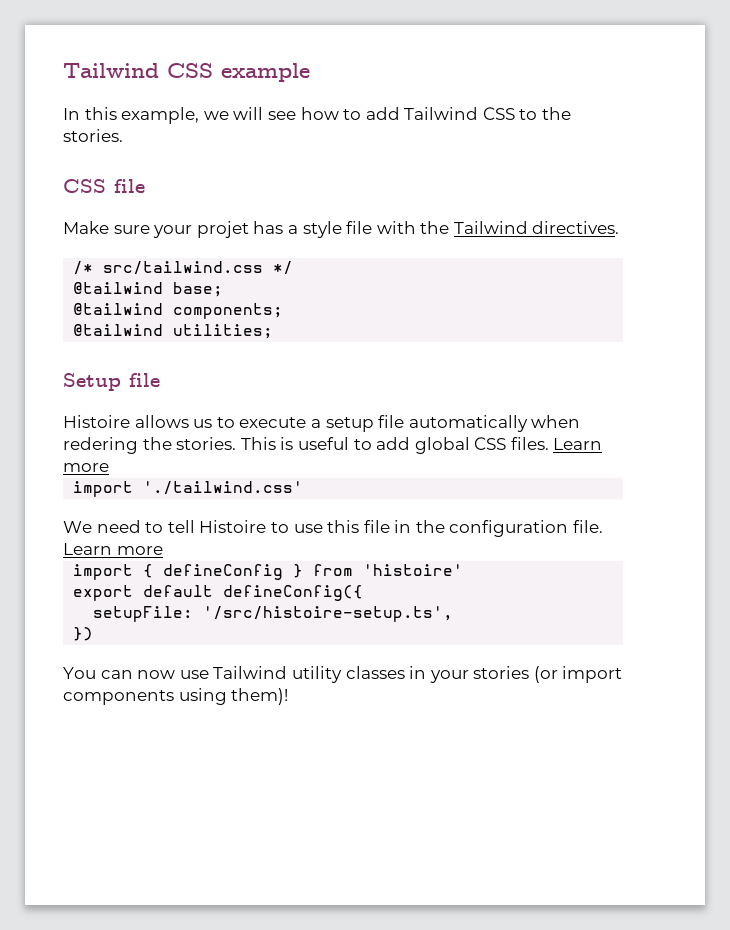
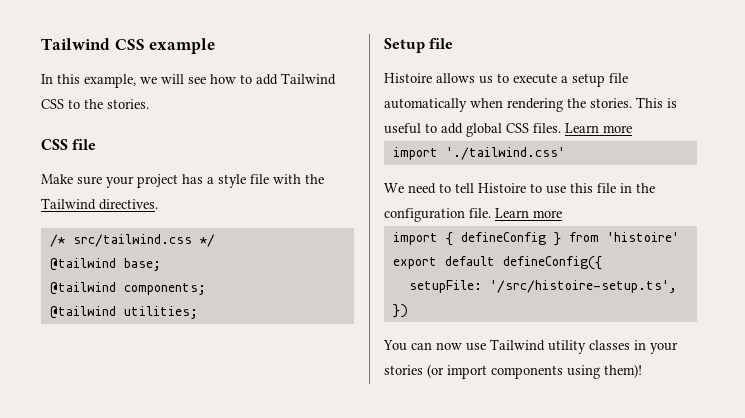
[196,221,249,238] projet -> [137,174,178,188] project
[63,437,138,454] redering -> [507,98,563,112] rendering

